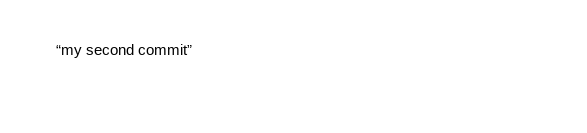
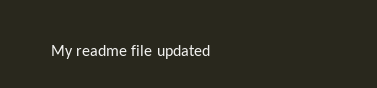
[56,44,193,58] “my second commit” -> [51,45,210,59] My readme file updated

